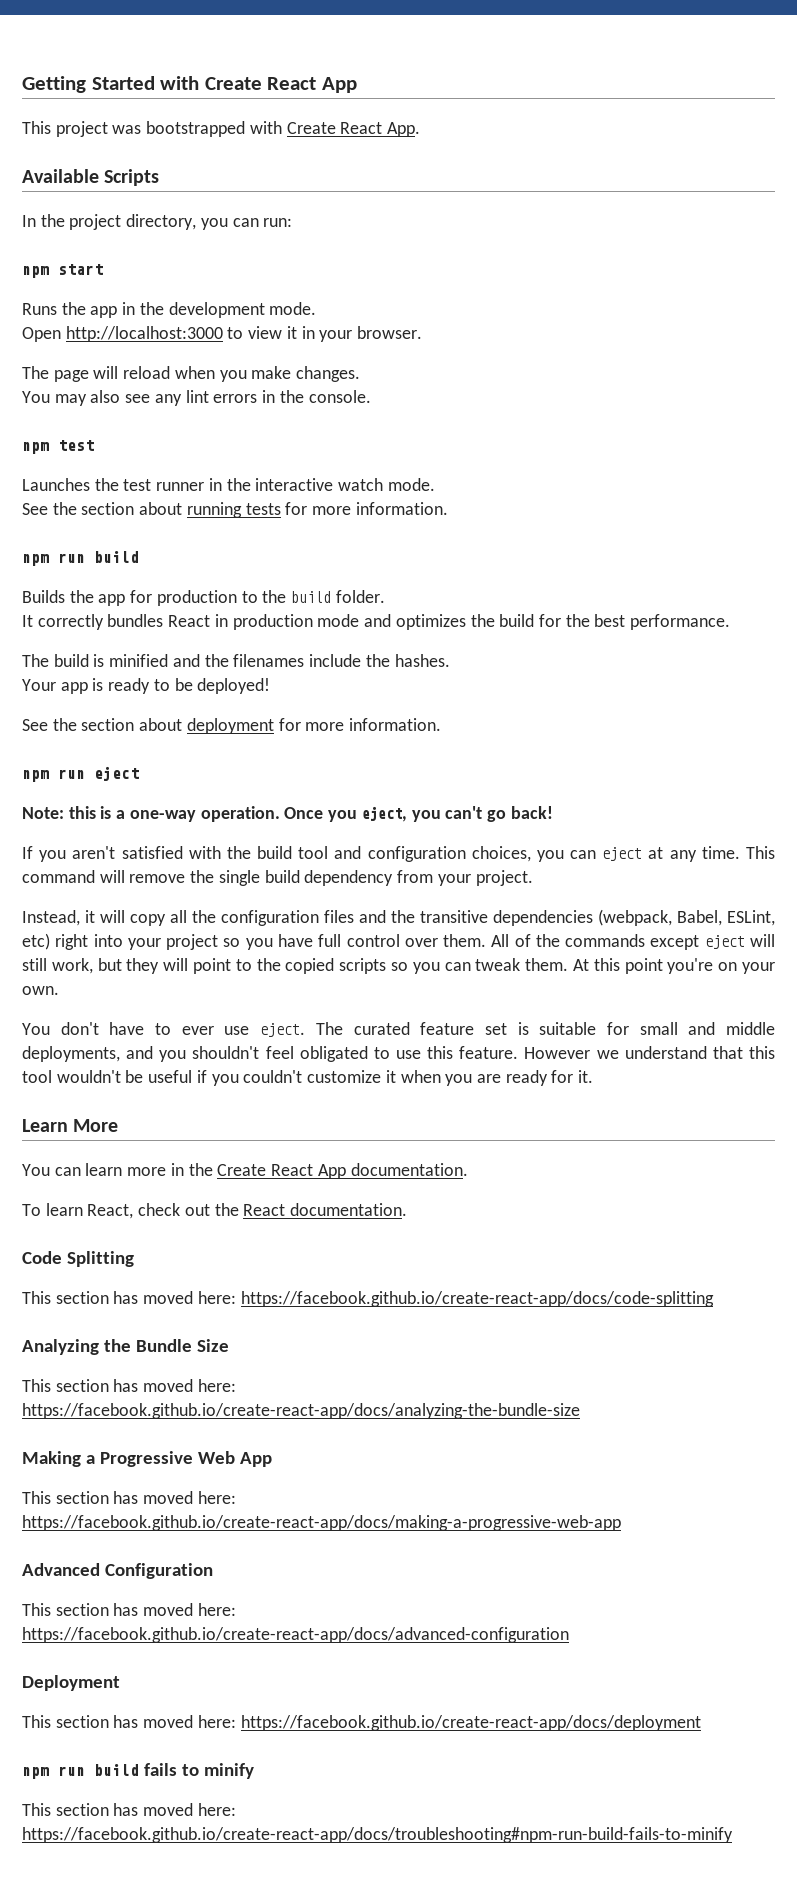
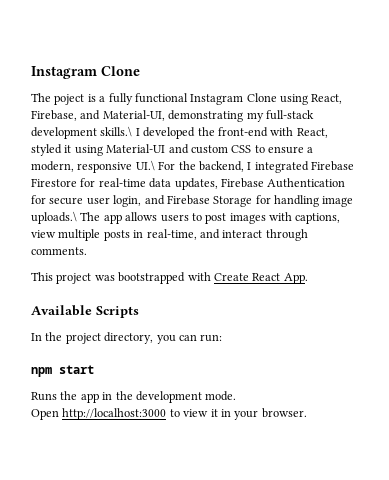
[22,76,357,93] Getting Started with Create React App -> [31,66,140,79] [31,93,343,105] [31,110,314,122] [31,126,328,139] [31,144,314,156] [31,160,354,173] [31,178,346,190] [31,195,354,207] [31,211,341,224] [31,229,308,241] [31,247,87,255] Instagram Clone // The poject is a fully functional Instagram Clone using React, Firebase, and Material-UI, demonstrating my full-stack development skills.\ I developed the front-end with React, styled it using Material-UI and custom CSS to ensure a modern, responsive UI.\ For the backend, I integrated Firebase Firestore for real-time data updates, Firebase Authentication for secure user login, and Firebase Storage for handling image uploads.\ The app allows users to post images with captions, view multiple posts in real-time, and interact through comments.
[22,366,361,382] [22,390,371,406] [22,440,94,454] [22,478,435,491] [22,502,448,518] [22,551,139,566] [22,590,385,606] [22,614,731,630] [22,654,450,667] [22,678,271,694] [22,718,442,734] [22,766,139,782] [22,806,553,822] [22,846,775,862] [22,870,533,886] [22,909,775,926] [22,933,776,950] [22,958,775,974] [22,986,59,995] [22,1022,775,1037] [22,1046,775,1062] [22,1070,594,1086] [22,1119,119,1132] [22,1163,468,1179] [22,1203,408,1219] [22,1251,134,1267] [22,1291,714,1307] [22,1339,229,1355] [22,1379,236,1392] [22,1403,580,1419] [22,1451,272,1467] [22,1491,236,1504] [22,1515,621,1531] [22,1563,213,1579] [22,1603,236,1616] [22,1627,569,1643] [22,1675,120,1691] [22,1715,701,1731] [22,1763,254,1779] [22,1803,236,1816] [22,1827,733,1843] // The page will reload when you make changes. // You may also see any lint errors in the console. // npm test // Launches the test runner in the interactive watch mode. // See the section about running tests for more information. // npm run build // Builds the app for production to the build folder. // It correctly bundles React in production mode and optimizes the build for the best performance. // The build is minified and the filenames include the hashes. // Your app is ready to be deployed! // See the section about deployment for more information. // npm run eject // Note: this is a one-way operation. Once you eject, you can't go back! // If you aren't satisfied with the build tool and configuration choices, you can eject at any time. This command will remove the single build dependency from your project. // Instead, it will copy all the configuration files and the transitive dependencies (webpack, Babel, ESLint, etc) right into your project so you have full control over them. All of the commands except eject will still work, but they will point to the copied scripts so you can tweak them. At this point you're on your own. // You don't have to ever use eject. The curated feature set is suitable for small and middle deployments, and you shouldn't feel obligated to use this feature. However we understand that this tool wouldn't be useful if you couldn't customize it when you are ready for it. // Learn More // You can learn more in the Create React App documentation. // To learn React, check out the React documentation. // Code Splitting // This section has moved here: https://facebook.github.io/create-react-app/docs/code-splitting // Analyzing the Bundle Size // This section has moved here: https://facebook.github.io/create-react-app/docs/analyzing-the-bundle-size // Making a Progressive Web App // This section has moved here: https://facebook.github.io/create-react-app/docs/making-a-progressive-web-app // Advanced Configuration // This section has moved here: https://facebook.github.io/create-react-app/docs/advanced-configuration // Deployment // This section has moved here: https://facebook.github.io/create-react-app/docs/deployment // npm run build fails to minify // This section has moved here: https://facebook.github.io/create-react-app/docs/troubleshooting#npm-run-build-fails-to-minify -> (307, 413) none

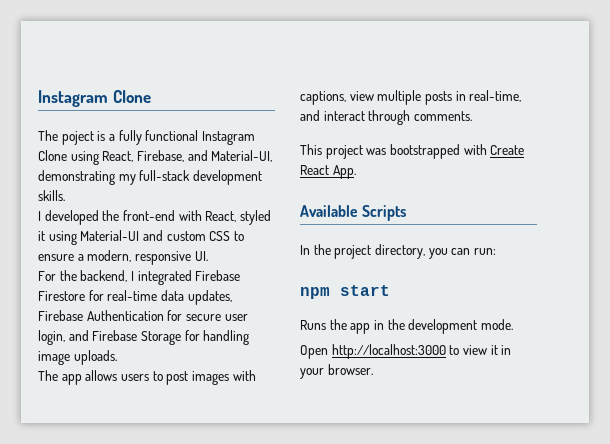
[100,126,133,137] skills.\ -> [38,190,65,201] skills. //
[135,160,155,171] UI.\ -> [194,251,208,261] UI. //
[31,211,77,224] uploads.\ -> [73,350,117,365] uploads. //

